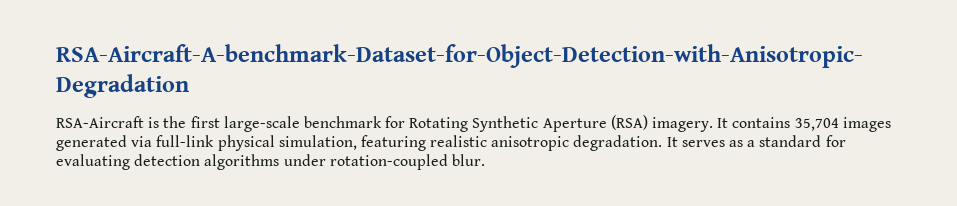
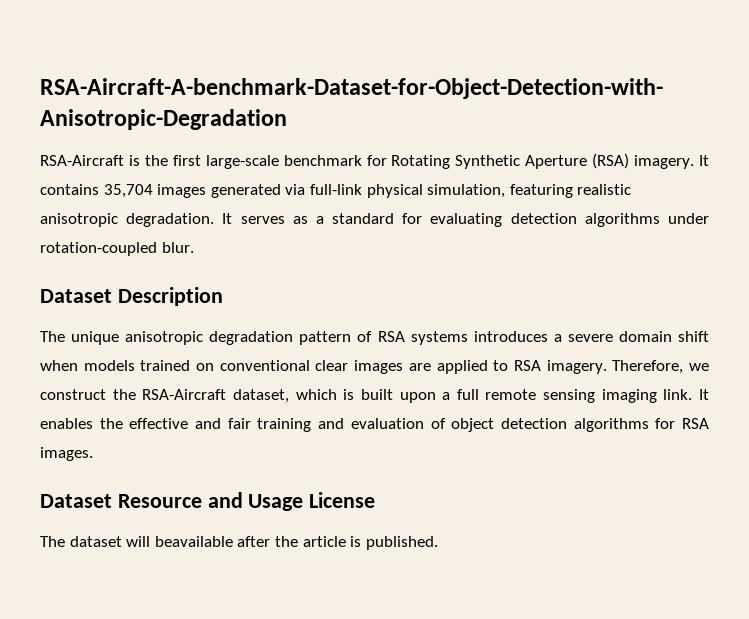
(485, 160) none -> [40,287,223,306] [40,331,709,345] [40,360,709,374] [40,389,709,403] [40,418,709,432] [40,447,93,461] [40,492,376,511] [40,536,438,550] // Dataset Description // The unique anisotropic degradation pattern of RSA systems introduces a severe domain shift when models trained on conventional clear images are applied to RSA imagery. Therefore, we construct the RSA-Aircraft dataset, which is built upon a full remote sensing imaging link. It enables the effective and fair training and evaluation of object detection algorithms for RSA images. // Dataset Resource and Usage License // The dataset will beavailable after the article is published.

